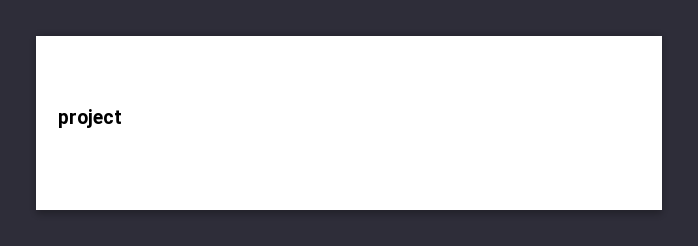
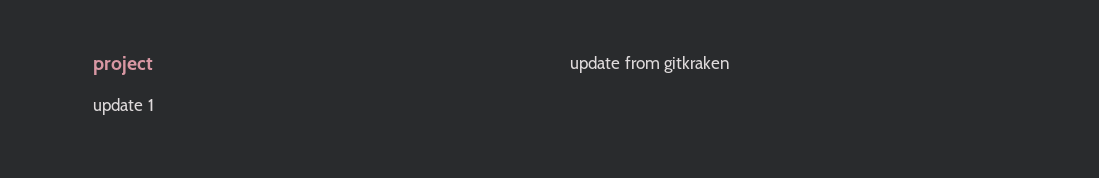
(122, 118) none -> [93,98,154,115] [570,56,731,73] // update 1 // update from gitkraken

